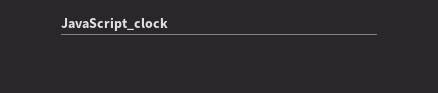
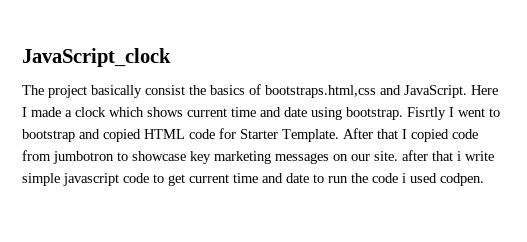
(168, 24) none -> [22,84,498,98] [22,107,500,120] [22,128,478,142] [22,150,494,164] [22,173,484,186] // The project basically consist the basics of bootstraps.html,css and JavaScript. Here I made a clock which shows current time and date using bootstrap. Fisrtly I went to bootstrap and copied HTML code for Starter Template. After that I copied code from jumbotron to showcase key marketing messages on our site. after that i write simple javascript code to get current time and date to run the code i used codpen.

